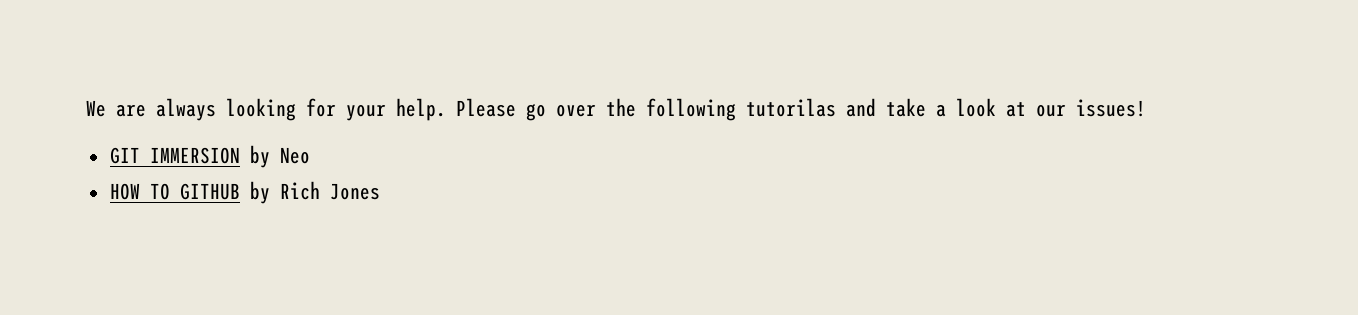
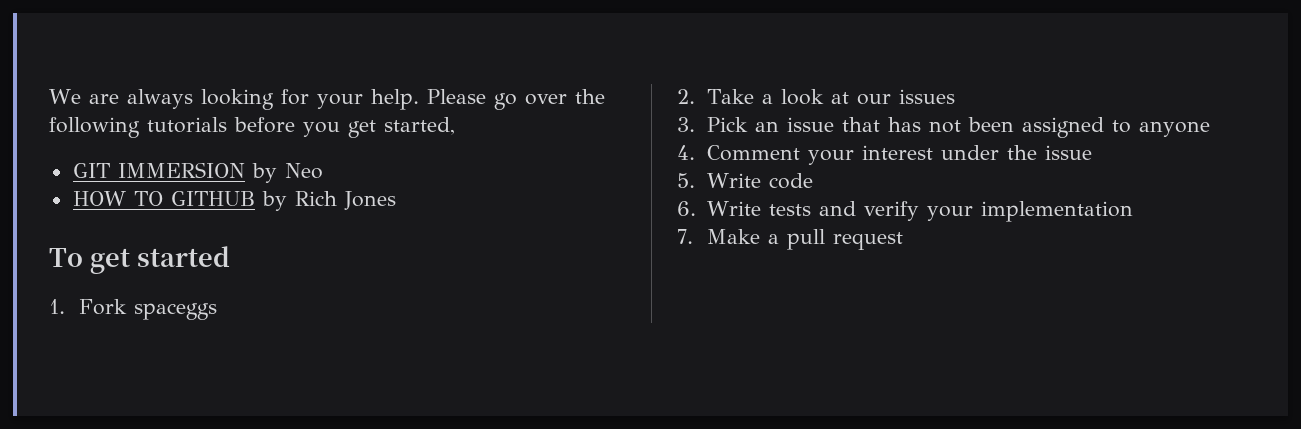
[746,98,1146,117] tutorilas and take a look at our issues! -> [147,117,455,138] tutorials before you get started,
(380, 191) none -> [49,246,230,274] [49,299,217,320] [677,89,955,105] [677,117,1210,138] [677,145,1092,165] [677,173,813,189] [677,201,1133,222] [677,229,903,250] // To get started // 1. Fork spaceggs // 2. Take a look at our issues // 3. Pick an issue that has not been assigned to anyone // 4. Comment your interest under the issue // 5. Write code // 6. Write tests and verify your implementation // 7. Make a pull request

